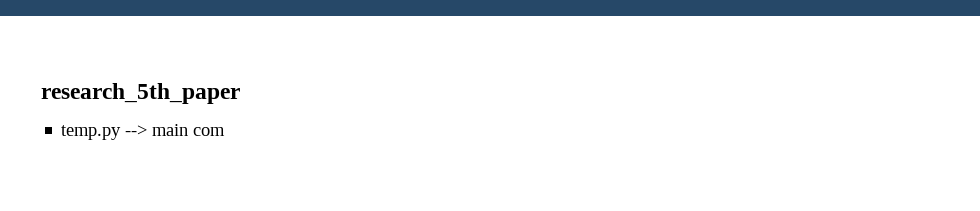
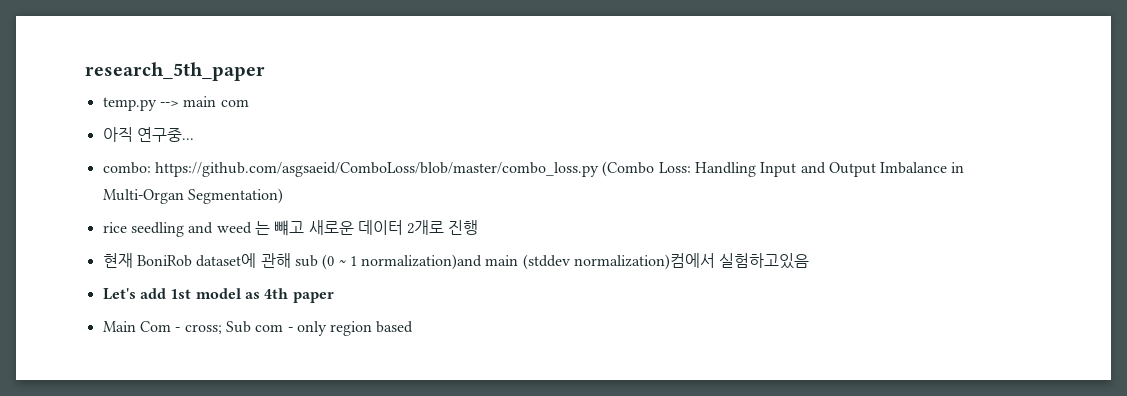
(226, 131) none -> [102,127,194,142] [102,161,965,177] [102,188,283,204] [102,220,479,237] [102,253,810,270] [102,288,334,303] [102,321,414,336] // 아직 연구중... // combo: https://github.com/asgsaeid/ComboLoss/blob/master/combo_loss.py (Combo Loss: Handling Input and Output Imbalance in Multi-Organ Segmentation) // rice seedling and weed 는 뺴고 새로운 데이터 2개로 진행 // 현재 BoniRob dataset에 관해 sub (0 ~ 1 normalization)and main (stddev normalization)컴에서 실험하고있음 // Let's add 1st model as 4th paper // Main Com - cross; Sub com - only region based

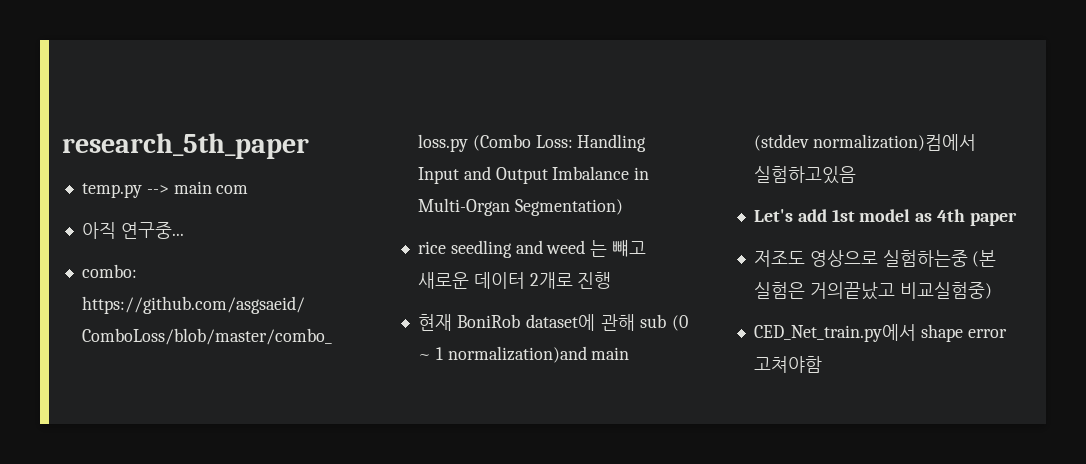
[102,321,414,336] Main Com - cross; Sub com - only region based -> [753,250,997,267] [753,282,992,300] [753,324,1007,342] [753,356,822,373] 저조도 영상으로 실험하는중 (본 실험은 거의끝났고 비교실험중) // CED_Net_train.py에서 shape error 고쳐야함

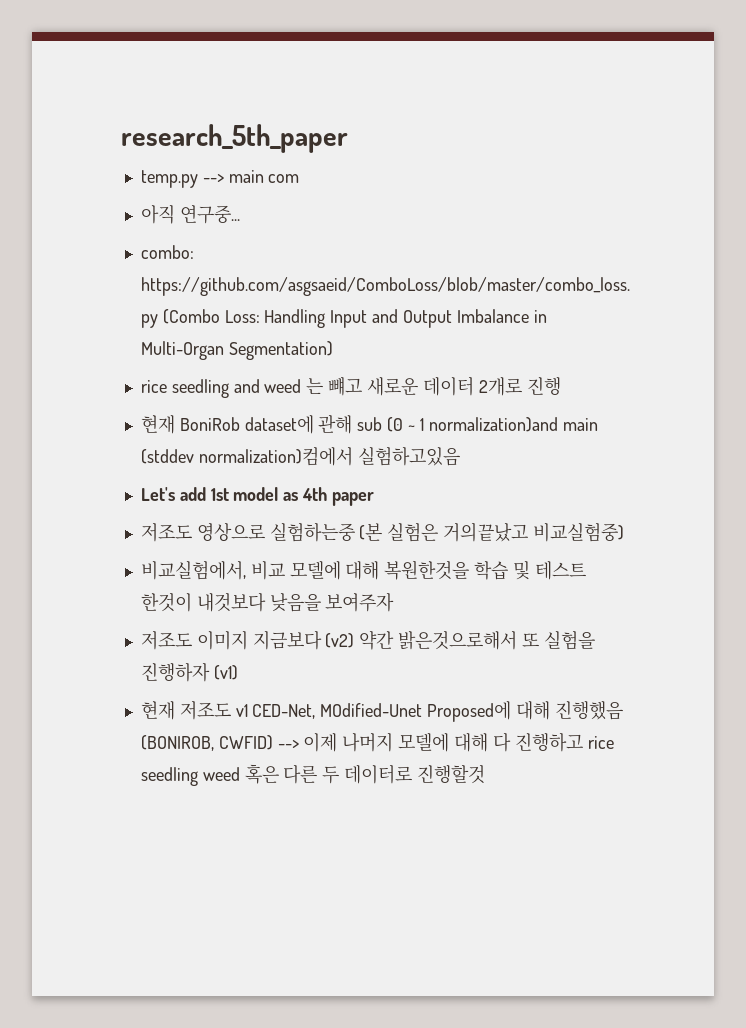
[753,324,1007,342] [753,356,822,373] CED_Net_train.py에서 shape error 고쳐야함 -> [140,560,586,580] [140,592,395,612] [140,630,595,650] [140,662,238,682] [140,701,623,722] [140,732,614,752] [140,764,485,786] 비교실험에서, 비교 모델에 대해 복원한것을 학습 및 테스트 한것이 내것보다 낮음을 보여주자 // 저조도 이미지 지금보다 (v2) 약간 밝은것으로해서 또 실험을 진행하자 (v1) // 현재 저조도 v1 CED-Net, MOdified-Unet Proposed에 대해 진행했음 (BONIROB, CWFID) --> 이제 나머지 모델에 대해 다 진행하고 rice seedling weed 혹은 다른 두 데이터로 진행할것

